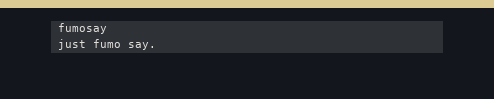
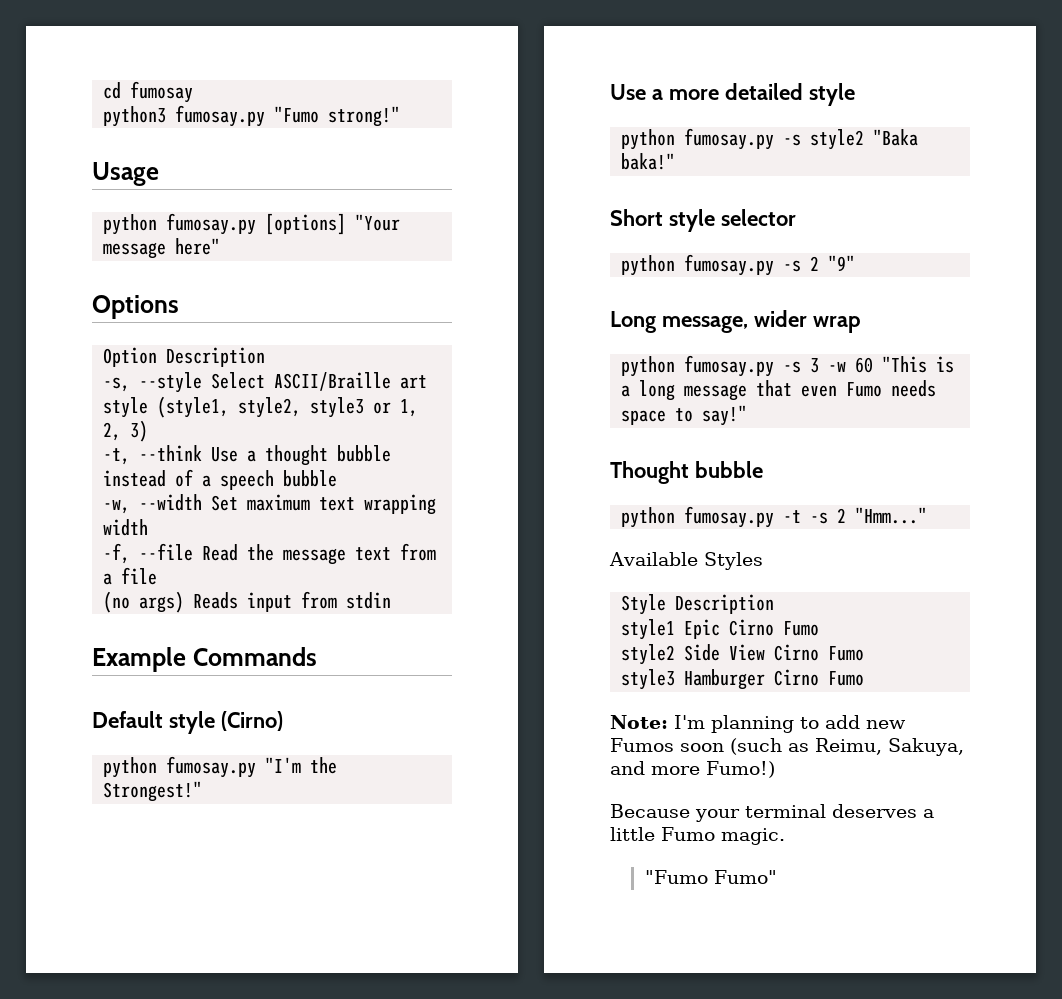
(57, 28) none -> [103,82,122,99] cd
[57,39,156,50] just fumo say. -> [103,105,401,127] [92,162,159,186] [103,213,401,235] [103,238,221,259] [92,295,179,319] [103,347,266,367] [103,372,428,393] [103,396,419,418] [103,420,149,442] [103,445,392,466] [103,469,338,490] [103,494,437,515] [103,519,149,536] [103,543,437,565] [103,567,158,585] [103,591,392,613] [92,647,317,672] [92,711,283,734] [103,756,338,778] [103,781,203,802] [610,83,855,106] [621,128,919,150] [621,153,676,170] [610,209,796,232] [621,254,856,276] [610,310,861,333] [621,355,955,377] [621,380,937,401] [621,405,748,426] [610,461,763,484] [621,506,928,528] [609,552,763,570] [621,594,775,615] [621,619,820,640] [621,644,865,665] [621,669,865,690] [610,715,906,733] [610,738,964,756] [610,761,775,778] [610,804,934,822] [610,827,785,845] [644,870,777,884] python3 fumosay.py "Fumo strong!" // Usage // python fumosay.py [options] "Your message here" // Options // Option Description // -s, --style Select ASCII/Braille art style (style1, style2, style3 or 1, 2, 3) // -t, --think Use a thought bubble instead of a speech bubble // -w, --width Set maximum text wrapping width // -f, --file Read the message text from a file // (no args) Reads input from stdin // Example Commands // Default style (Cirno) // python fumosay.py "I'm the Strongest!" // Use a more detailed style // python fumosay.py -s style2 "Baka baka!" // Short style selector // python fumosay.py -s 2 "9" // Long message, wider wrap // python fumosay.py -s 3 -w 60 "This is a long message that even Fumo needs space to say!" // Thought bubble // python fumosay.py -t -s 2 "Hmm..." // Available Styles // Style Description // style1 Epic Cirno Fumo // style2 Side View Cirno Fumo // style3 Hamburger Cirno Fumo // Note: I'm planning to add new Fumos soon (such as Reimu, Sakuya, and more Fumo!) // Because your terminal deserves a little Fumo magic. // "Fumo Fumo"

